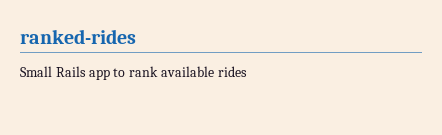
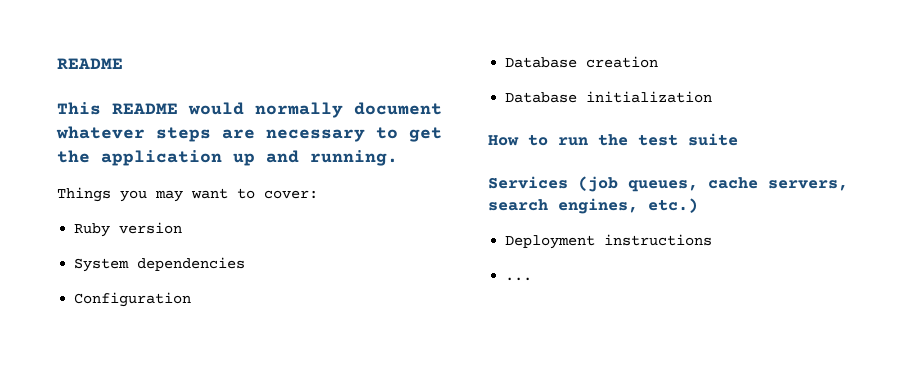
[20,29,136,44] [20,66,247,80] ranked-rides // Small Rails app to rank available rides -> [57,58,123,69] [57,102,442,118] [56,126,442,142] [57,150,398,166] [57,187,318,202] [74,222,183,237] [74,257,246,272] [74,292,192,307] [505,56,659,68] [505,91,713,103] [488,133,738,146] [488,176,848,192] [488,198,698,214] [505,234,713,249] [505,277,533,281] README // This README would normally document whatever steps are necessary to get the application up and running. // Things you may want to cover: // Ruby version // System dependencies // Configuration // Database creation // Database initialization // How to run the test suite // Services (job queues, cache servers, search engines, etc.) // Deployment instructions // ...

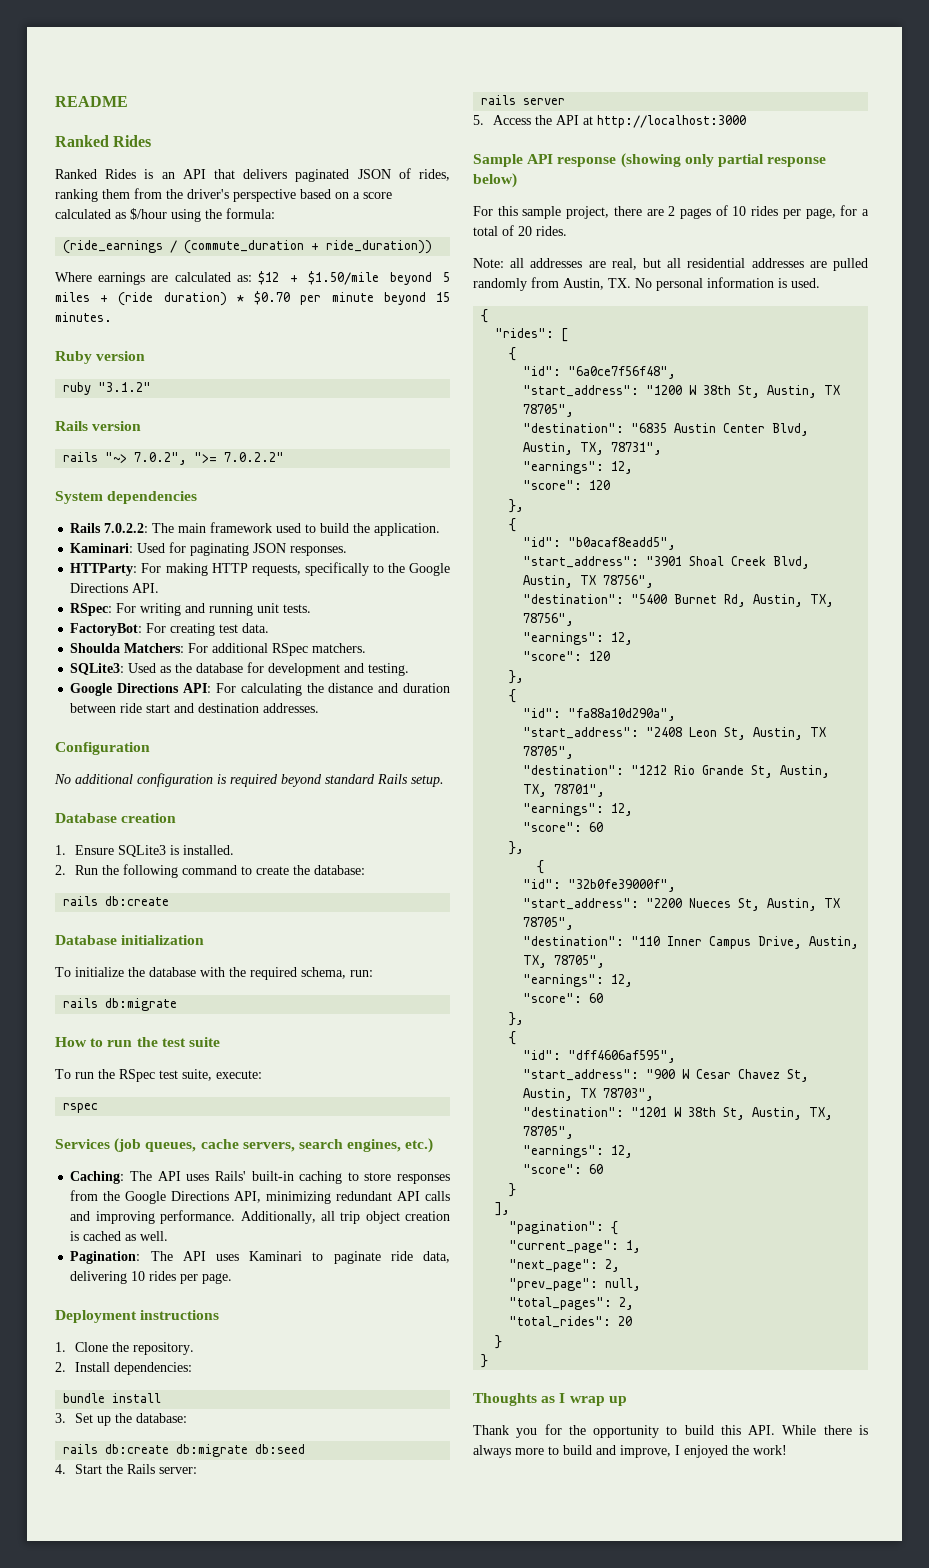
[57,102,442,118] [56,126,442,142] [57,150,398,166] [57,187,318,202] [74,222,183,237] [74,257,246,272] [74,292,192,307] [505,56,659,68] [505,91,713,103] This README would normally document whatever steps are necessary to get the application up and running. // Things you may want to cover: // Ruby version // System dependencies // Configuration // Database creation // Database initialization -> [55,135,152,147] [55,168,450,182] [55,188,392,202] [55,208,275,222] [63,240,433,254] [55,271,450,285] [55,291,451,306] [55,312,112,322] [55,351,146,364] [63,382,152,395] [55,421,142,431] [63,452,285,465] [55,491,198,504] [70,522,441,536] [70,542,348,556] [70,562,450,576] [70,583,160,593] [70,603,312,616] [70,623,270,636] [70,643,367,656] [70,662,410,676] [70,683,450,696] [70,703,320,713] [55,742,150,755] [54,773,444,787] [55,813,177,823] [55,845,235,857] [55,864,366,878] [63,896,170,906] [55,935,205,945] [55,967,373,980] [63,998,178,1011] Ranked Rides // Ranked Rides is an API that delivers paginated JSON of rides, ranking them from the driver's perspective based on a score calculated as $/hour using the formula: // (ride_earnings / (commute_duration + ride_duration)) // Where earnings are calculated as: $12 + $1.50/mile beyond 5 miles + (ride duration) * $0.70 per minute beyond 15 minutes. // Ruby version // ruby "3.1.2" // Rails version // rails "~> 7.0.2", ">= 7.0.2.2" // System dependencies // Rails 7.0.2.2: The main framework used to build the application. // Kaminari: Used for paginating JSON responses. // HTTParty: For making HTTP requests, specifically to the Google Directions API. // RSpec: For writing and running unit tests. // FactoryBot: For creating test data. // Shoulda Matchers: For additional RSpec matchers. // SQLite3: Used as the database for development and testing. // Google Directions API: For calculating the distance and duration between ride start and destination addresses. // Configuration // No additional configuration is required beyond standard Rails setup. // Database creation // 1. Ensure SQLite3 is installed. // 2. Run the following command to create the database: // rails db:create // Database initialization // To initialize the database with the required schema, run: // rails db:migrate
(738, 139) none -> [55,1069,262,1082] [63,1103,99,1113] // To run the RSpec test suite, execute: // rspec
[505,234,713,249] [505,277,533,281] Deployment instructions // ... -> [70,1171,450,1184] [70,1190,450,1204] [70,1210,450,1224] [70,1231,169,1241] [70,1251,450,1264] [70,1271,233,1284] [55,1310,220,1323] [55,1342,195,1355] [55,1362,193,1375] [63,1393,162,1403] [55,1413,188,1426] [63,1444,306,1457] [55,1464,198,1474] [481,95,566,105] [473,115,747,128] [473,153,827,168] [473,173,517,188] [473,205,869,219] [473,225,567,236] [473,258,868,271] [473,277,820,291] [481,309,489,323] [495,328,569,342] [509,347,517,361] [523,366,677,379] [523,385,841,398] [523,404,575,417] [523,423,810,436] [523,442,663,455] [523,461,634,474] [523,480,611,490] [509,499,525,513] [509,518,517,532] [523,537,677,550] [523,556,811,569] [523,575,655,588] [523,594,835,607] [523,613,575,626] [523,632,634,645] [523,651,611,661] [509,670,525,684] [509,689,517,703] [523,708,677,721] [523,727,827,740] [523,746,575,759] [523,765,831,778] [523,784,606,797] [523,803,634,816] [523,822,604,832] [509,841,525,855] [537,860,545,874] [523,879,677,892] [523,898,841,911] [523,917,575,930] [523,936,860,949] [523,955,606,968] [523,974,634,987] [523,993,604,1003] [509,1012,525,1026] [509,1031,517,1045] [523,1050,677,1063] [523,1069,810,1082] [523,1088,655,1101] [523,1107,834,1120] [523,1126,575,1139] [523,1145,634,1158] [523,1164,604,1174] [509,1183,517,1197] [495,1202,511,1216] [509,1221,619,1235] [509,1240,642,1253] [509,1259,621,1272] [509,1278,642,1291] [509,1297,635,1310] [509,1316,633,1328] [495,1335,503,1349] [481,1354,489,1368] [473,1393,627,1406] [473,1424,868,1438] [473,1445,787,1458] Caching: The API uses Rails' built-in caching to store responses from the Google Directions API, minimizing redundant API calls and improving performance. Additionally, all trip object creation is cached as well. // Pagination: The API uses Kaminari to paginate ride data, delivering 10 rides per page. // Deployment instructions // 1. Clone the repository. // 2. Install dependencies: // bundle install // 3. Set up the database: // rails db:create db:migrate db:seed // 4. Start the Rails server: // rails server // 5. Access the API at http://localhost:3000 // Sample API response (showing only partial response below) // For this sample project, there are 2 pages of 10 rides per page, for a total of 20 rides. // Note: all addresses are real, but all residential addresses are pulled randomly from Austin, TX. No personal information is used. // { // "rides": [ // { // "id": "6a0ce7f56f48", // "start_address": "1200 W 38th St, Austin, TX 78705", // "destination": "6835 Austin Center Blvd, Austin, TX, 78731", // "earnings": 12, // "score": 120 // }, // { // "id": "b0acaf8eadd5", // "start_address": "3901 Shoal Creek Blvd, Austin, TX 78756", // "destination": "5400 Burnet Rd, Austin, TX, 78756", // "earnings": 12, // "score": 120 // }, // { // "id": "fa88a10d290a", // "start_address": "2408 Leon St, Austin, TX 78705", // "destination": "1212 Rio Grande St, Austin, TX, 78701", // "earnings": 12, // "score": 60 // }, // { // "id": "32b0fe39000f", // "start_address": "2200 Nueces St, Austin, TX 78705", // "destination": "110 Inner Campus Drive, Austin, TX, 78705", // "earnings": 12, // "score": 60 // }, // { // "id": "dff4606af595", // "start_address": "900 W Cesar Chavez St, Austin, TX 78703", // "destination": "1201 W 38th St, Austin, TX, 78705", // "earnings": 12, // "score": 60 // } // ], // "pagination": { // "current_page": 1, // "next_page": 2, // "prev_page": null, // "total_pages": 2, // "total_rides": 20 // } // } // Thoughts as I wrap up // Thank you for the opportunity to build this API. While there is always more to build and improve, I enjoyed the work!

